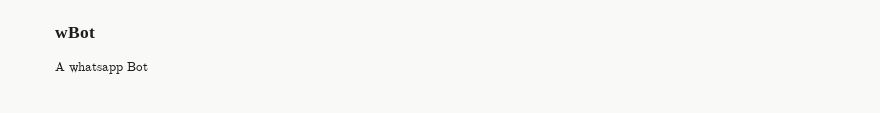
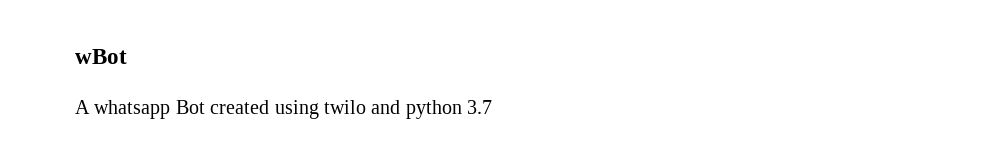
(148, 66) none -> [210,100,493,119] created using twilo and python 3.7

